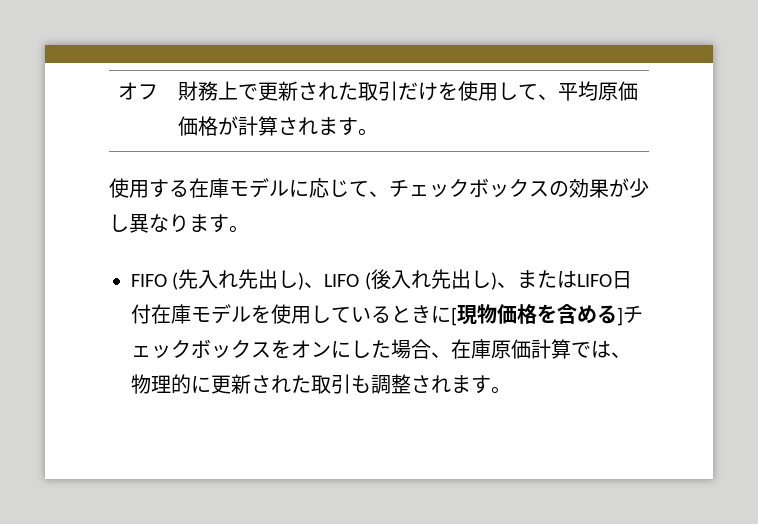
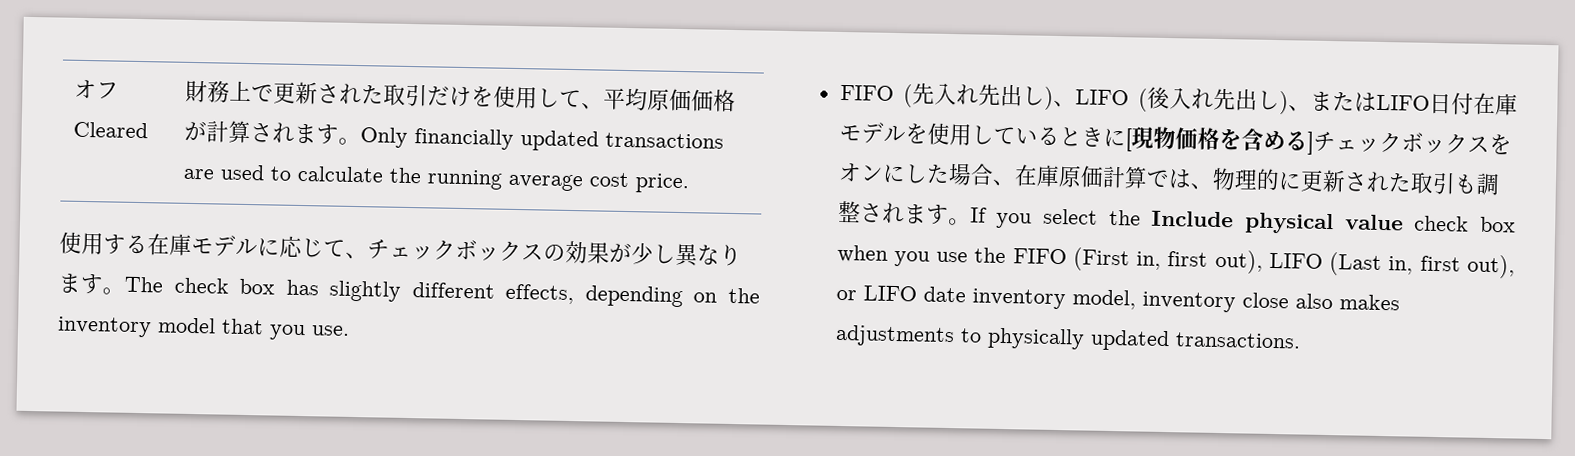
(158, 92) none -> [73,121,149,139] Cleared
(378, 132) none -> [360,127,725,152] [183,164,690,194] Only financially updated transactions are used to calculate the running average cost price.
(249, 229) none -> [124,276,760,308] [57,316,350,341] The check box has slightly different effects, depending on the inventory model that you use.
(511, 390) none -> [969,207,1516,235] [836,244,1515,279] [835,285,1400,313] [834,324,1301,352] If you select the Include physical value check box when you use the FIFO (First in, first out), LIFO (Last in, first out), or LIFO date inventory model, inventory close also makes adjustments to physically updated transactions.

